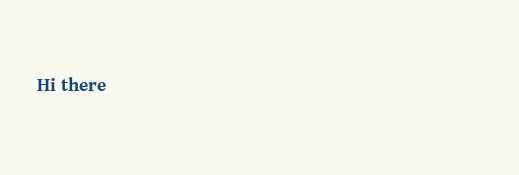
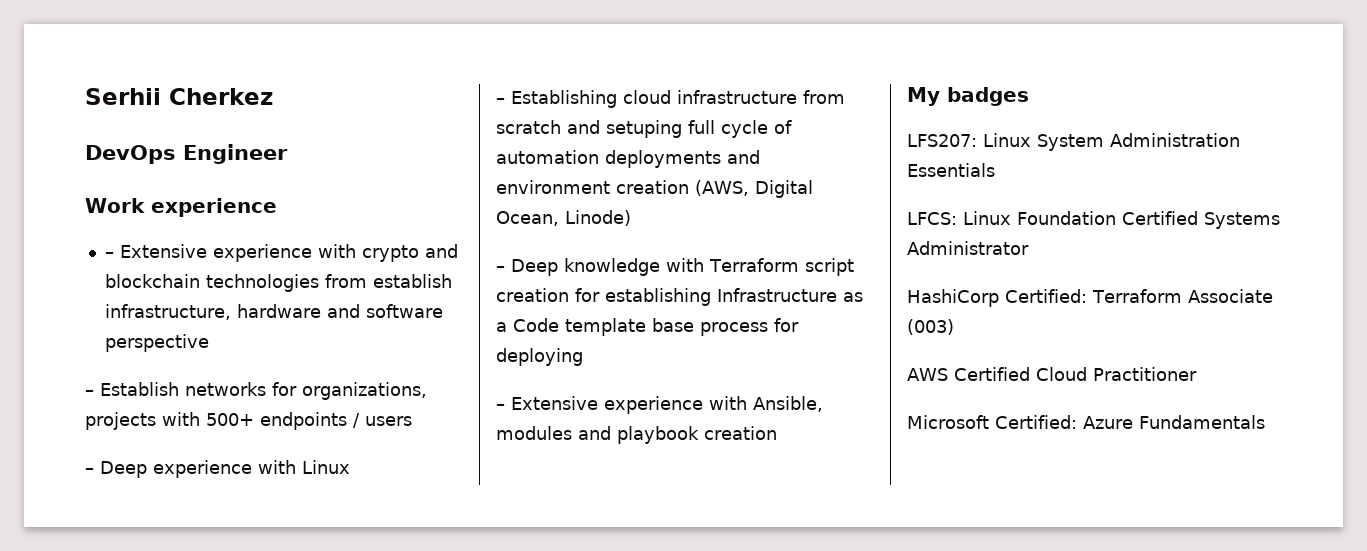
[37,77,107,91] Hi there -> [85,88,273,105] [85,144,288,164] [85,198,277,217] [104,244,458,262] [104,274,452,292] [104,304,443,320] [104,334,209,352] [85,382,427,400] [85,412,412,430] [85,460,350,478] [496,90,845,108] [496,120,792,138] [496,150,760,168] [496,180,813,198] [496,210,631,226] [496,258,854,276] [496,288,863,306] [496,318,799,336] [496,348,583,366] [496,396,823,414] [496,426,777,444] [907,87,1029,106] [907,133,1240,151] [907,163,995,177] [907,211,1280,229] [907,241,1029,255] [907,289,1273,307] [907,319,954,335] [907,367,1197,381] [907,415,1265,429] Serhii Cherkez // DevOps Engineer // Work experience // – Extensive experience with crypto and blockchain technologies from establish infrastructure, hardware and software perspective // – Establish networks for organizations, projects with 500+ endpoints / users // – Deep experience with Linux // – Establishing cloud infrastructure from scratch and setuping full cycle of automation deployments and environment creation (AWS, Digital Ocean, Linode) // – Deep knowledge with Terraform script creation for establishing Infrastructure as a Code template base process for deploying // – Extensive experience with Ansible, modules and playbook creation // My badges // LFS207: Linux System Administration Essentials // LFCS: Linux Foundation Certified Systems Administrator // HashiCorp Certified: Terraform Associate (003) // AWS Certified Cloud Practitioner // Microsoft Certified: Azure Fundamentals

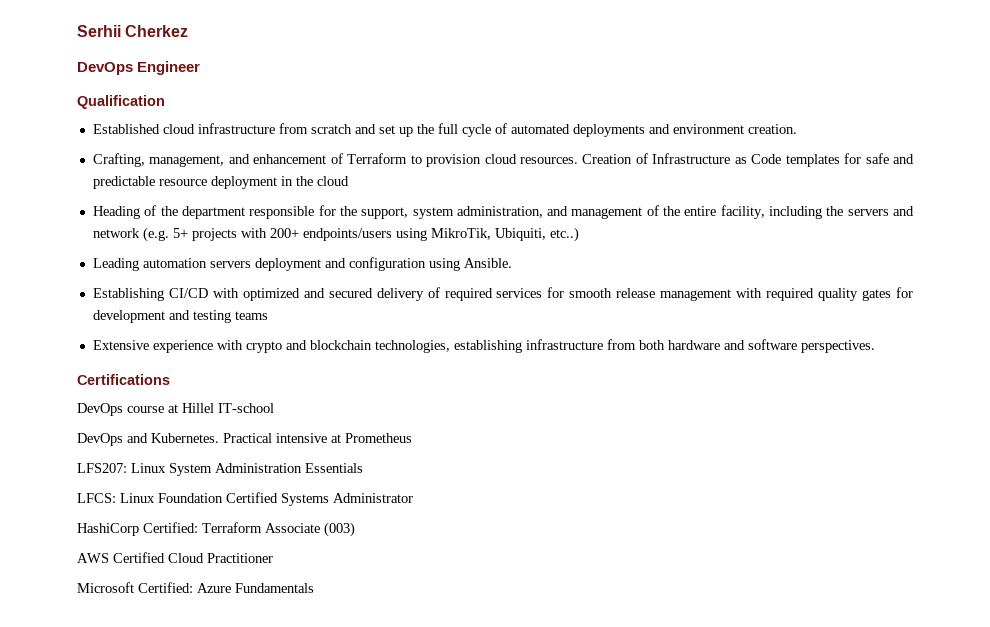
[85,198,277,217] [104,252,114,258] Work experience // – -> [77,95,165,109] [92,123,797,137] [92,153,914,167] [92,176,349,189] [92,205,914,219] [92,227,579,242] [92,257,512,271] [92,287,913,301] [92,310,268,323] Qualification // Established cloud infrastructure from scratch and set up the full cycle of automated deployments and environment creation. // Crafting, management, and enhancement of Terraform to provision cloud resources. Creation of Infrastructure as Code templates for safe and predictable resource deployment in the cloud // Heading of the department responsible for the support, system administration, and management of the entire facility, including the servers and network (e.g. 5+ projects with 200+ endpoints/users using MikroTik, Ubiquiti, etc..) // Leading automation servers deployment and configuration using Ansible. // Establishing CI/CD with optimized and secured delivery of required services for smooth release management with required quality gates for development and testing teams //
[205,274,452,292] [104,304,443,320] [104,334,209,352] [85,382,427,400] [85,412,412,430] [85,460,350,478] [496,90,845,108] [496,120,792,138] [496,150,760,168] [496,180,813,198] [496,210,631,226] [496,258,854,276] [496,288,863,306] [496,318,799,336] [496,348,583,366] [496,396,823,414] [496,426,777,444] [907,87,1029,106] technologies from establish infrastructure, hardware and software perspective // – Establish networks for organizations, projects with 500+ endpoints / users // – Deep experience with Linux // – Establishing cloud infrastructure from scratch and setuping full cycle of automation deployments and environment creation (AWS, Digital Ocean, Linode) // – Deep knowledge with Terraform script creation for establishing Infrastructure as a Code template base process for deploying // – Extensive experience with Ansible, modules and playbook creation // My badges -> [374,339,875,353] [77,374,170,385] [77,403,274,416] [77,433,412,446] technologies, establishing infrastructure from both hardware and software perspectives. // Certifications // DevOps course at Hillel IT-school // DevOps and Kubernetes. Practical intensive at Prometheus

